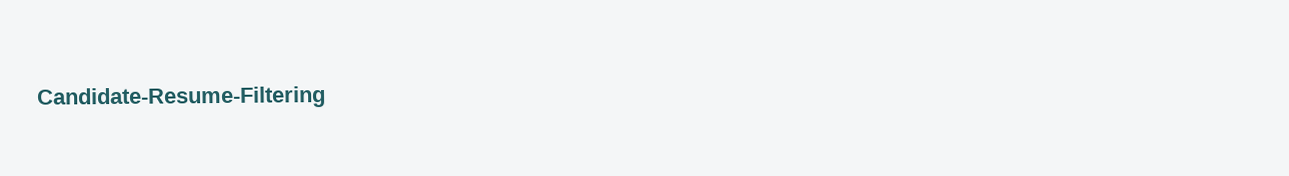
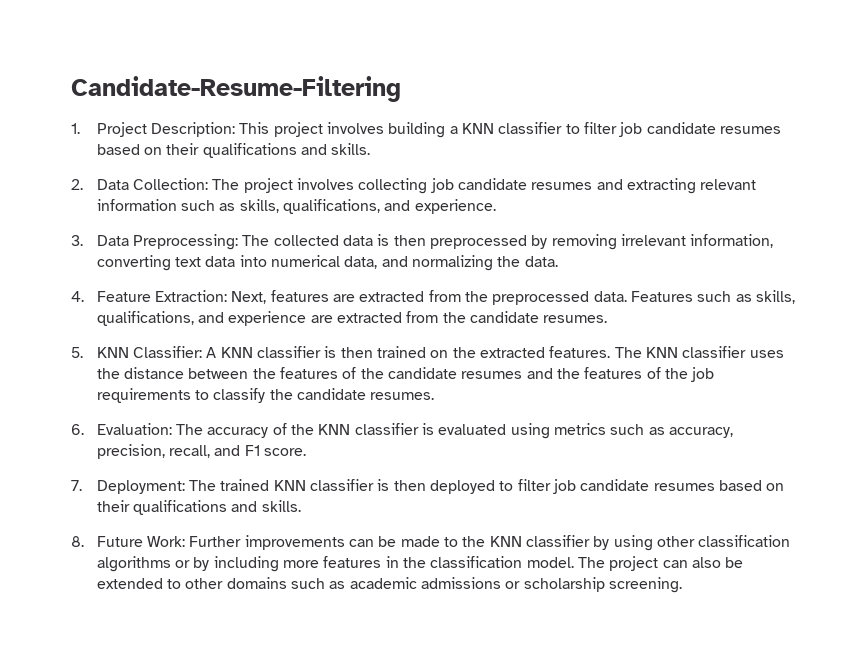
(326, 98) none -> [71,122,781,138] [96,143,371,158] [71,178,757,194] [96,199,496,214] [71,234,774,250] [96,255,558,271] [71,290,795,305] [96,311,608,326] [71,346,784,358] [96,367,715,382] [96,388,435,403] [71,423,733,439] [96,444,307,459] [71,479,785,494] [96,500,301,515] [71,535,791,551] [96,556,744,572] [96,577,682,593] // 1. Project Description: This project involves building a KNN classifier to filter job candidate resumes based on their qualifications and skills. // 2. Data Collection: The project involves collecting job candidate resumes and extracting relevant information such as skills, qualifications, and experience. // 3. Data Preprocessing: The collected data is then preprocessed by removing irrelevant information, converting text data into numerical data, and normalizing the data. // 4. Feature Extraction: Next, features are extracted from the preprocessed data. Features such as skills, qualifications, and experience are extracted from the candidate resumes. // 5. KNN Classifier: A KNN classifier is then trained on the extracted features. The KNN classifier uses the distance between the features of the candidate resumes and the features of the job requirements to classify the candidate resumes. // 6. Evaluation: The accuracy of the KNN classifier is evaluated using metrics such as accuracy, precision, recall, and F1 score. // 7. Deployment: The trained KNN classifier is then deployed to filter job candidate resumes based on their qualifications and skills. // 8. Future Work: Further improvements can be made to the KNN classifier by using other classification algorithms or by including more features in the classification model. The project can also be extended to other domains such as academic admissions or scholarship screening.

